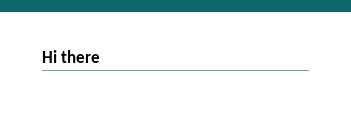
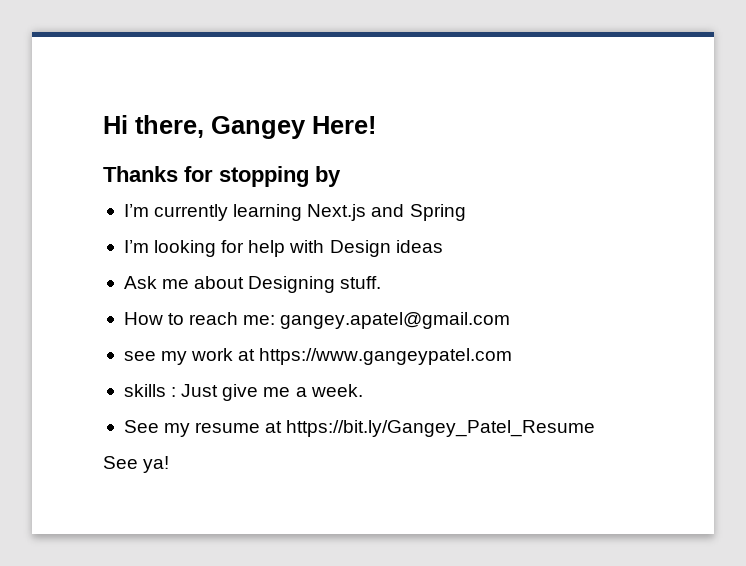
[61,50,101,63] there -> [135,115,376,139] [103,166,341,187] [123,204,466,221] [123,240,443,257] [123,276,382,293] [123,312,511,329] [123,348,513,365] [123,384,363,401] [123,420,596,437] [103,456,170,473] there, Gangey Here! // Thanks for stopping by // I’m currently learning Next.js and Spring // I’m looking for help with Design ideas // Ask me about Designing stuff. // How to reach me: gangey.apatel@gmail.com // see my work at https://www.gangeypatel.com // skills : Just give me a week. // See my resume at https://bit.ly/Gangey_Patel_Resume // See ya!

